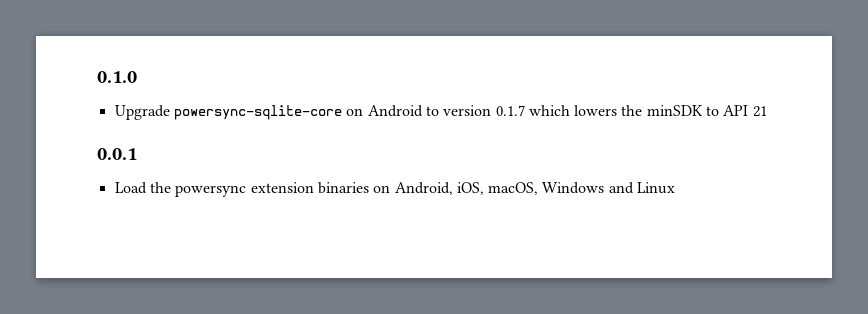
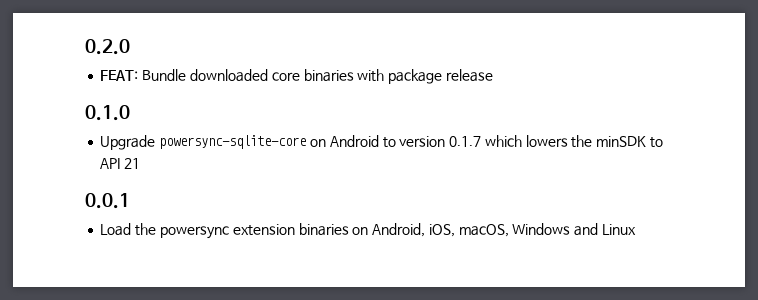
(97, 77) none -> [85,39,130,55] [100,69,493,84] 0.2.0 // FEAT: Bundle downloaded core binaries with package release //

